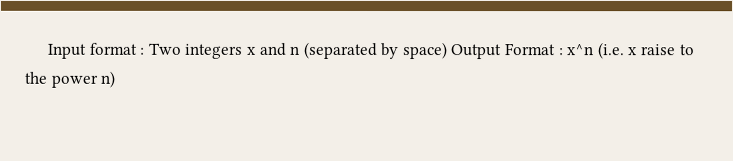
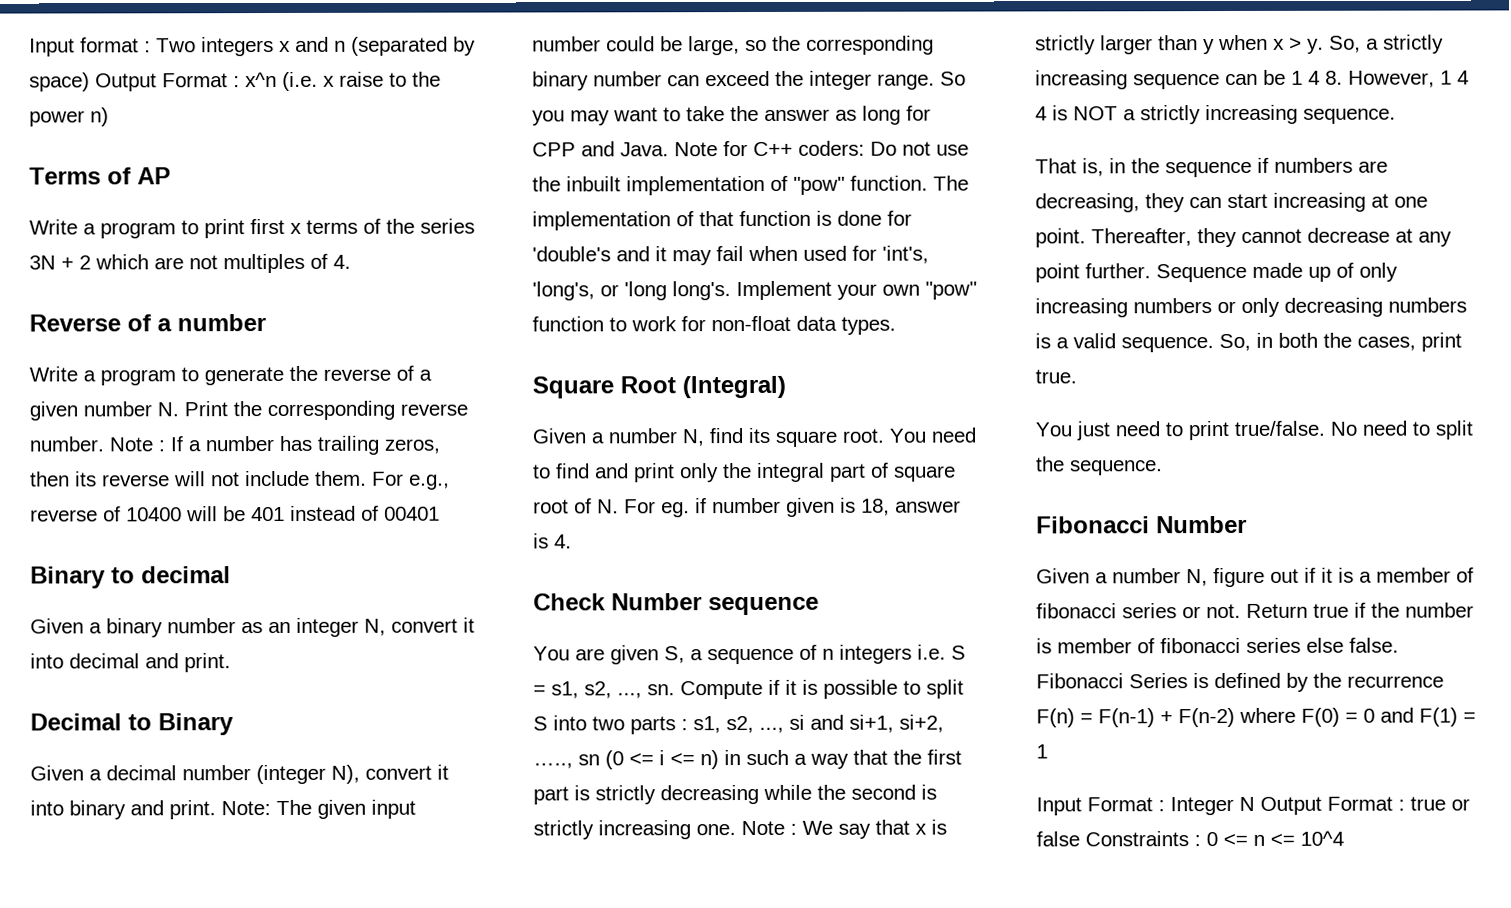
(117, 79) none -> [29,167,171,185] [29,218,475,239] [29,253,351,274] [29,314,266,332] [29,365,432,386] [29,400,468,421] [29,435,440,455] [30,470,450,490] [30,505,440,522] [30,566,231,589] [30,617,475,638] [30,653,231,673] [30,713,234,736] [30,764,449,785] [30,799,416,820] [532,35,934,56] [532,70,966,91] [532,105,931,126] [532,140,969,157] [532,175,969,196] [532,210,912,231] [532,245,929,266] [532,280,977,301] [532,315,896,335] [532,375,786,399] [532,427,976,447] [533,462,956,483] [533,497,961,518] [533,533,572,549] [533,593,819,616] [533,644,966,665] [533,679,964,700] [533,714,944,735] [533,749,962,770] [533,784,937,805] [533,819,947,840] [1035,34,1444,55] [1035,69,1469,90] [1035,104,1396,125] [1035,157,1388,178] [1035,192,1428,213] [1035,227,1452,248] [1035,262,1398,283] [1035,297,1467,318] [1035,332,1462,353] [1035,369,1077,384] [1035,420,1473,441] [1036,456,1163,476] [1036,515,1247,534] [1036,567,1474,588] [1036,602,1474,619] [1036,637,1399,654] [1036,672,1444,692] [1036,707,1476,728] [1036,744,1048,759] [1036,796,1470,816] [1036,830,1344,847] // Terms of AP // Write a program to print first x terms of the series 3N + 2 which are not multiples of 4. // Reverse of a number // Write a program to generate the reverse of a given number N. Print the corresponding reverse number. Note : If a number has trailing zeros, then its reverse will not include them. For e.g., reverse of 10400 will be 401 instead of 00401 // Binary to decimal // Given a binary number as an integer N, convert it into decimal and print. // Decimal to Binary // Given a decimal number (integer N), convert it into binary and print. Note: The given input number could be large, so the corresponding binary number can exceed the integer range. So you may want to take the answer as long for CPP and Java. Note for C++ coders: Do not use the inbuilt implementation of "pow" function. The implementation of that function is done for 'double's and it may fail when used for 'int's, 'long's, or 'long long's. Implement your own "pow" function to work for non-float data types. // Square Root (Integral) // Given a number N, find its square root. You need to find and print only the integral part of square root of N. For eg. if number given is 18, answer is 4. // Check Number sequence // You are given S, a sequence of n integers i.e. S = s1, s2, ..., sn. Compute if it is possible to split S into two parts : s1, s2, ..., si and si+1, si+2, ….., sn (0 <= i <= n) in such a way that the first part is strictly decreasing while the second is strictly increasing one. Note : We say that x is strictly larger than y when x > y. So, a strictly increasing sequence can be 1 4 8. However, 1 4 4 is NOT a strictly increasing sequence. // That is, in the sequence if numbers are decreasing, they can start increasing at one point. Thereafter, they cannot decrease at any point further. Sequence made up of only increasing numbers or only decreasing numbers is a valid sequence. So, in both the cases, print true. // You just need to print true/false. No need to split the sequence. // Fibonacci Number // Given a number N, figure out if it is a member of fibonacci series or not. Return true if the number is member of fibonacci series else false. Fibonacci Series is defined by the recurrence F(n) = F(n-1) + F(n-2) where F(0) = 0 and F(1) = 1 // Input Format : Integer N Output Format : true or false Constraints : 0 <= n <= 10^4

